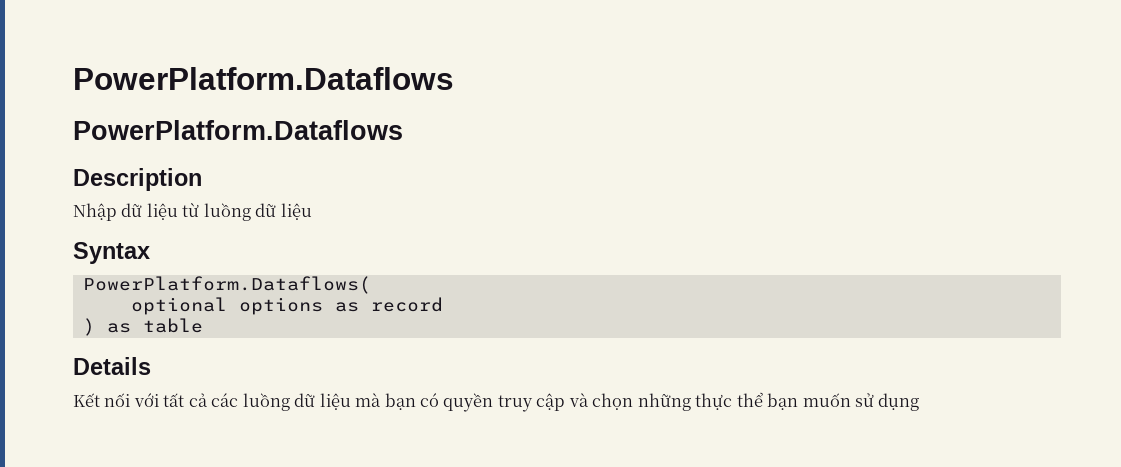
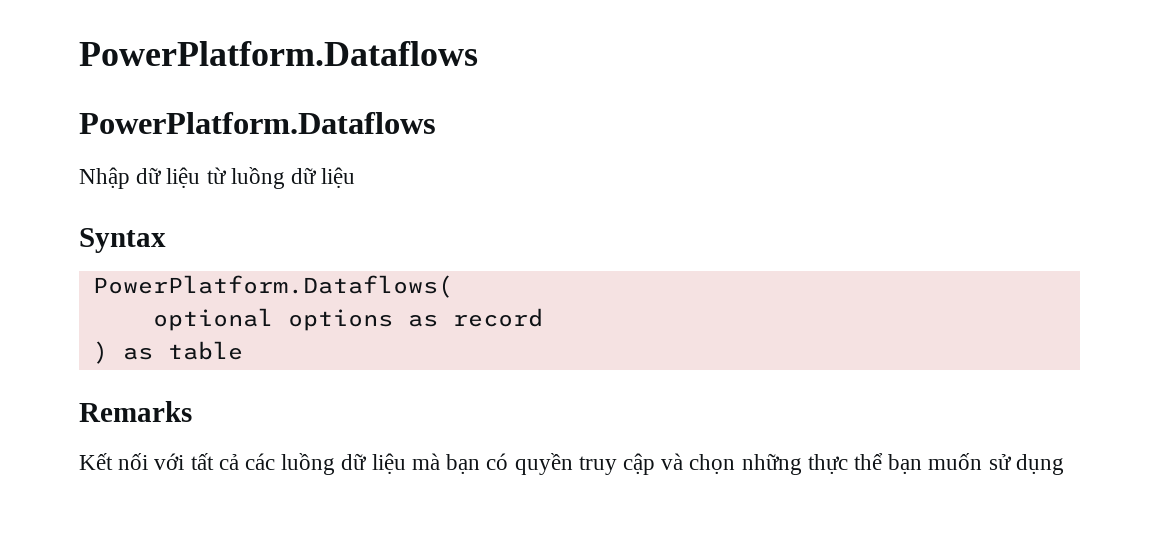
[73,168,202,191] // Description -> (436, 123) none
[73,357,151,375] Details -> [79,401,192,422] Remarks

